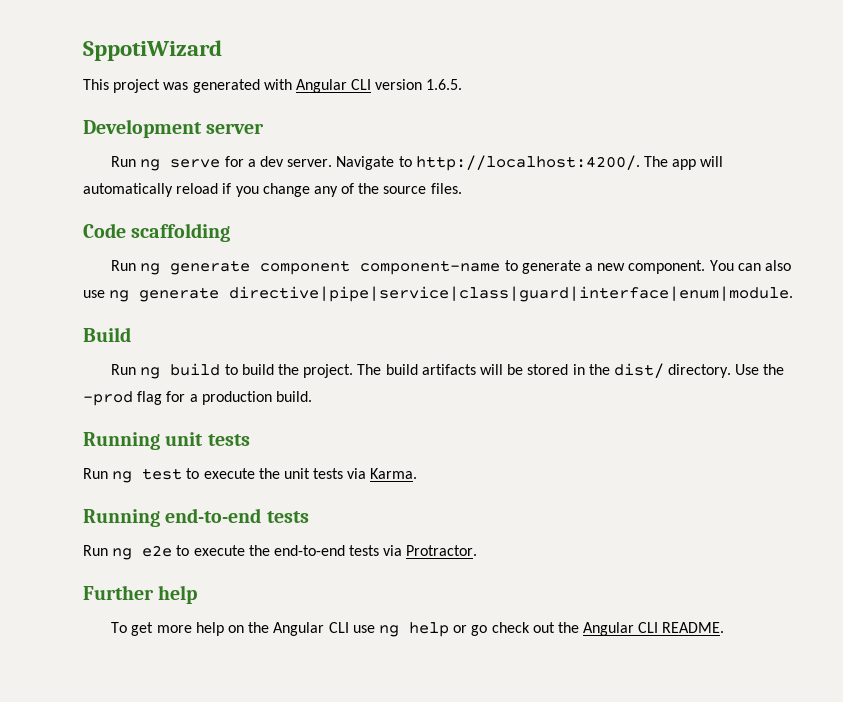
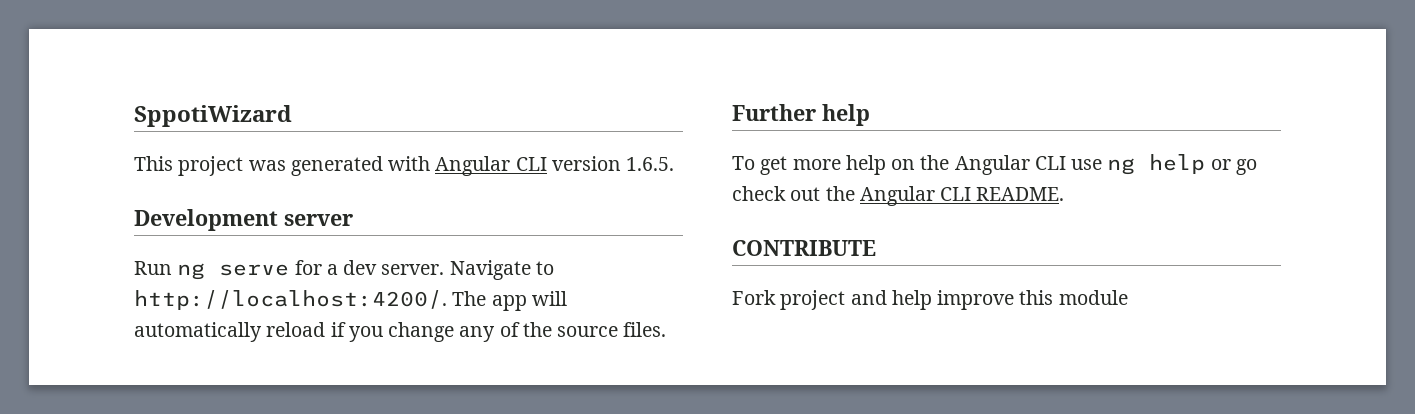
[83,223,231,242] [111,260,791,275] [83,286,794,302] [83,327,131,342] [111,363,785,379] [83,391,312,406] [83,432,250,450] [83,468,418,483] [83,508,309,527] [83,545,478,560] // Code scaffolding // Run ng generate component component-name to generate a new component. You can also use ng generate directive|pipe|service|class|guard|interface|enum|module. // Build // Run ng build to build the project. The build artifacts will be stored in the dist/ directory. Use the -prod flag for a production build. // Running unit tests // Run ng test to execute the unit tests via Karma. // Running end-to-end tests // Run ng e2e to execute the end-to-end tests via Protractor. -> (667, 329) none
(725, 627) none -> [732,240,876,256] [732,290,1128,310] // CONTRIBUTE // Fork project and help improve this module

